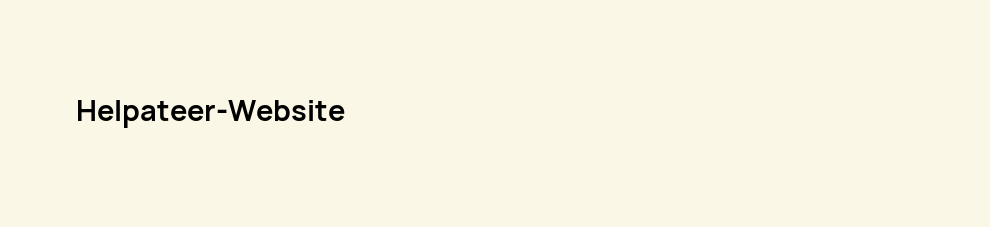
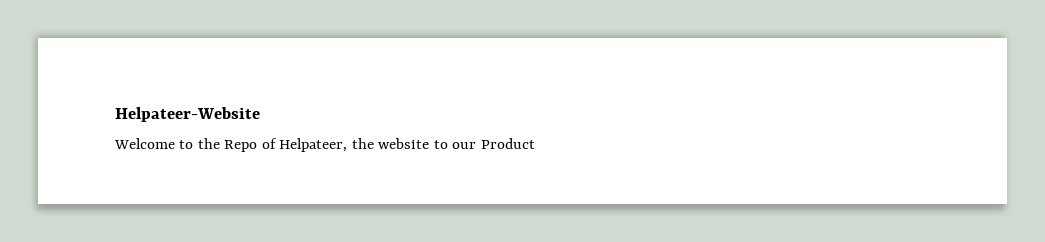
(345, 114) none -> [114,138,535,152] // Welcome to the Repo of Helpateer, the website to our Product

